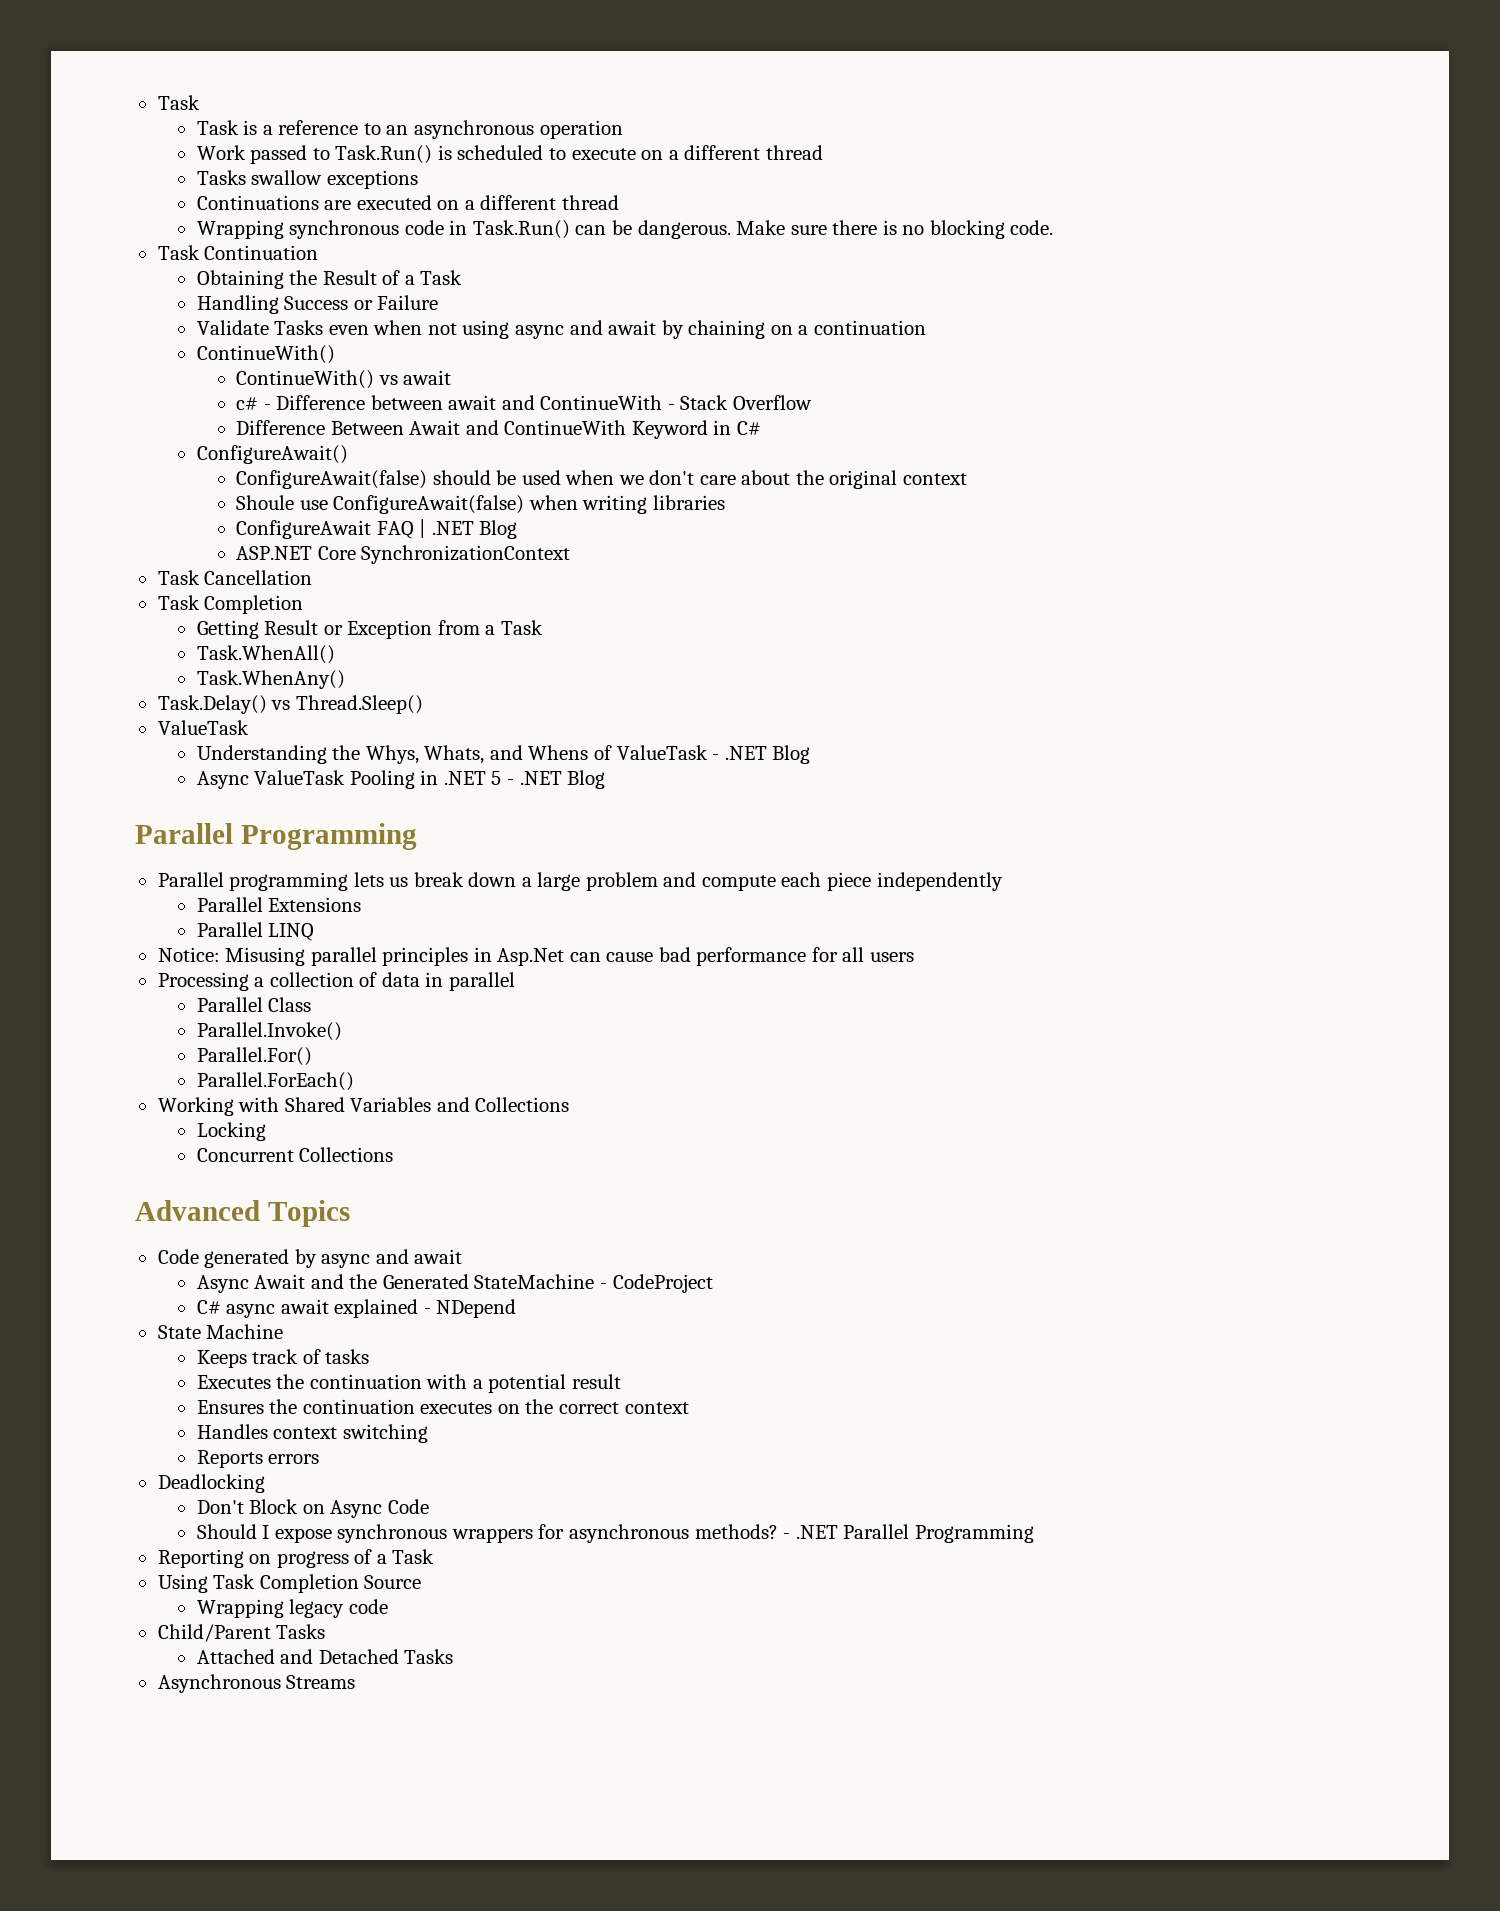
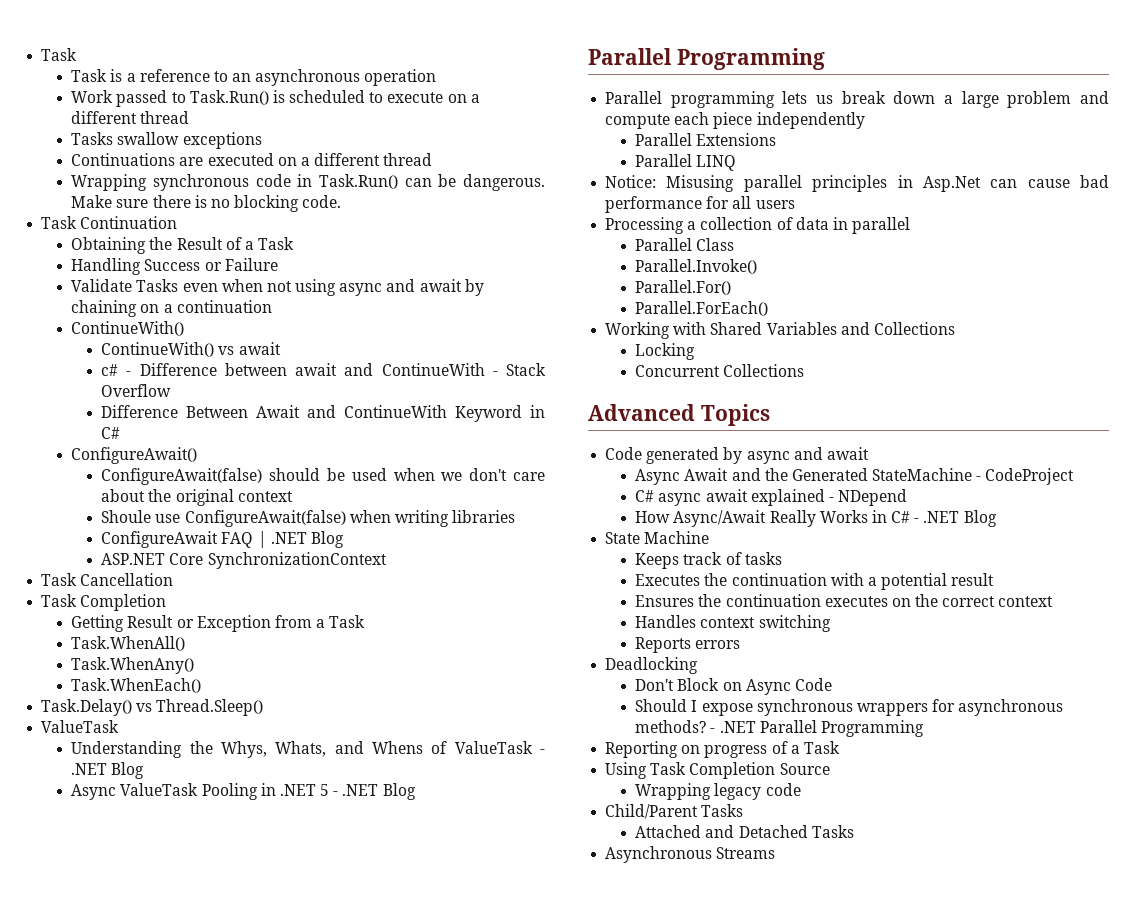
(345, 679) none -> [71,678,202,693] // Task.WhenEach()
(517, 1308) none -> [635,510,997,527] // How Async/Await Really Works in C# - .NET Blog

